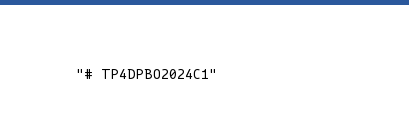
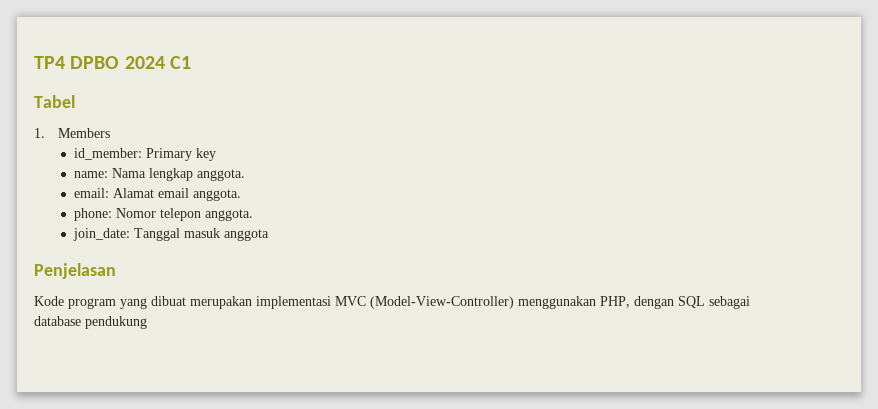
[76,69,217,79] "# TP4DPBO2024C1" -> [34,56,191,69] [34,95,75,108] [34,128,111,138] [73,148,216,161] [73,168,245,181] [73,188,241,201] [73,208,253,221] [72,228,269,241] [34,263,116,279] [34,296,750,309] [34,316,147,329] TP4 DPBO 2024 C1 // Tabel // 1. Members // id_member: Primary key // name: Nama lengkap anggota. // email: Alamat email anggota. // phone: Nomor telepon anggota. // join_date: Tanggal masuk anggota // Penjelasan // Kode program yang dibuat merupakan implementasi MVC (Model-View-Controller) menggunakan PHP, dengan SQL sebagai database pendukung

